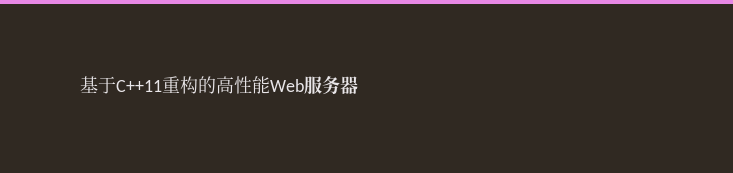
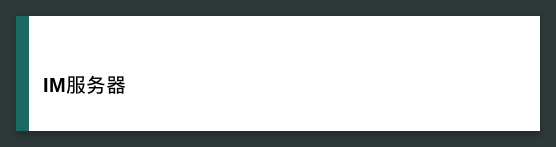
[80,76,304,94] 基于C++11重构的高性能Web -> [43,78,66,92] IM

